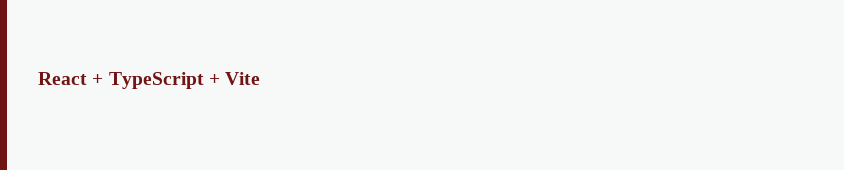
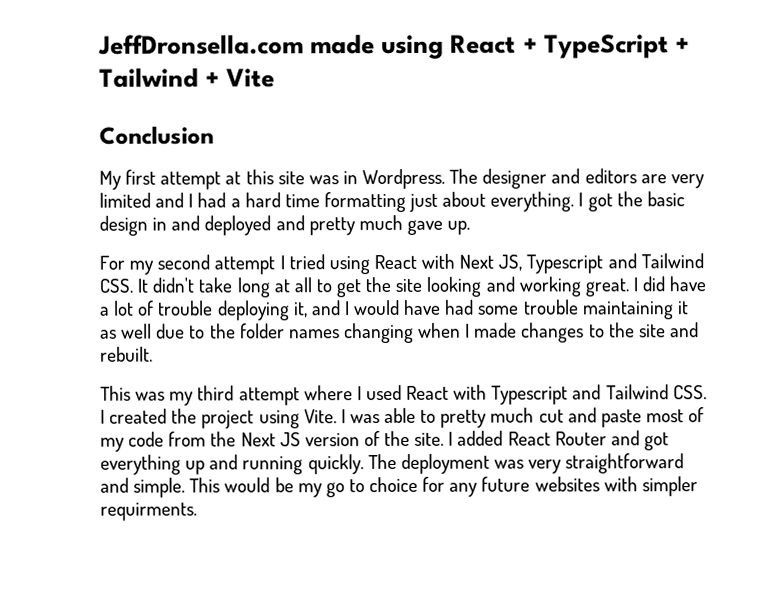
(38, 78) none -> [98,34,445,60] JeffDronsella.com made using
(220, 79) none -> [99,67,221,88] Tailwind +
(261, 78) none -> [99,126,214,145] [99,168,705,190] [99,191,685,213] [99,214,471,236] [99,253,704,275] [99,276,707,298] [100,299,689,321] [100,322,699,344] [100,346,153,362] [100,384,707,406] [100,407,705,429] [100,430,669,452] [100,453,685,475] [100,476,698,498] [100,502,197,521] // Conclusion // My first attempt at this site was in Wordpress. The designer and editors are very limited and I had a hard time formatting just about everything. I got the basic design in and deployed and pretty much gave up. // For my second attempt I tried using React with Next JS, Typescript and Tailwind CSS. It didn't take long at all to get the site looking and working great. I did have a lot of trouble deploying it, and I would have had some trouble maintaining it as well due to the folder names changing when I made changes to the site and rebuilt. // This was my third attempt where I used React with Typescript and Tailwind CSS. I created the project using Vite. I was able to pretty much cut and paste most of my code from the Next JS version of the site. I added React Router and got everything up and running quickly. The deployment was very straightforward and simple. This would be my go to choice for any future websites with simpler requirments.

